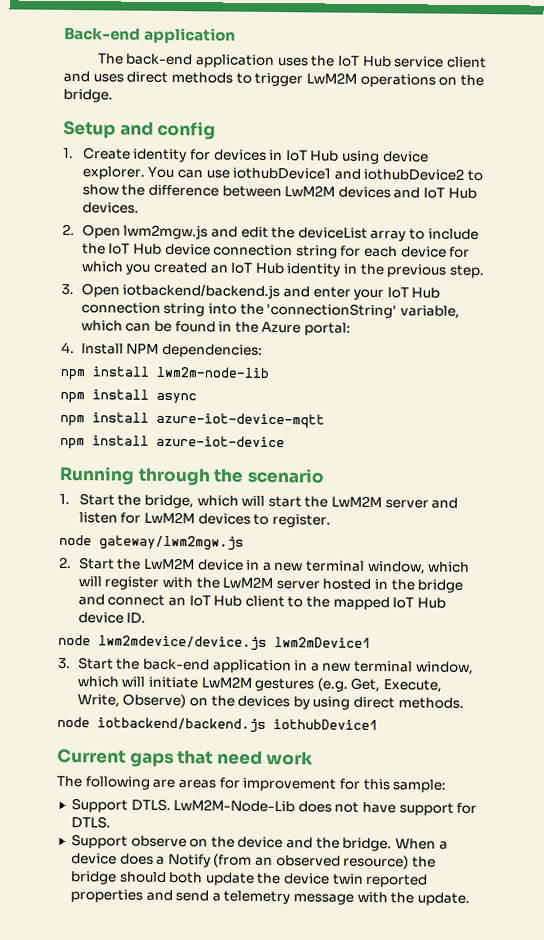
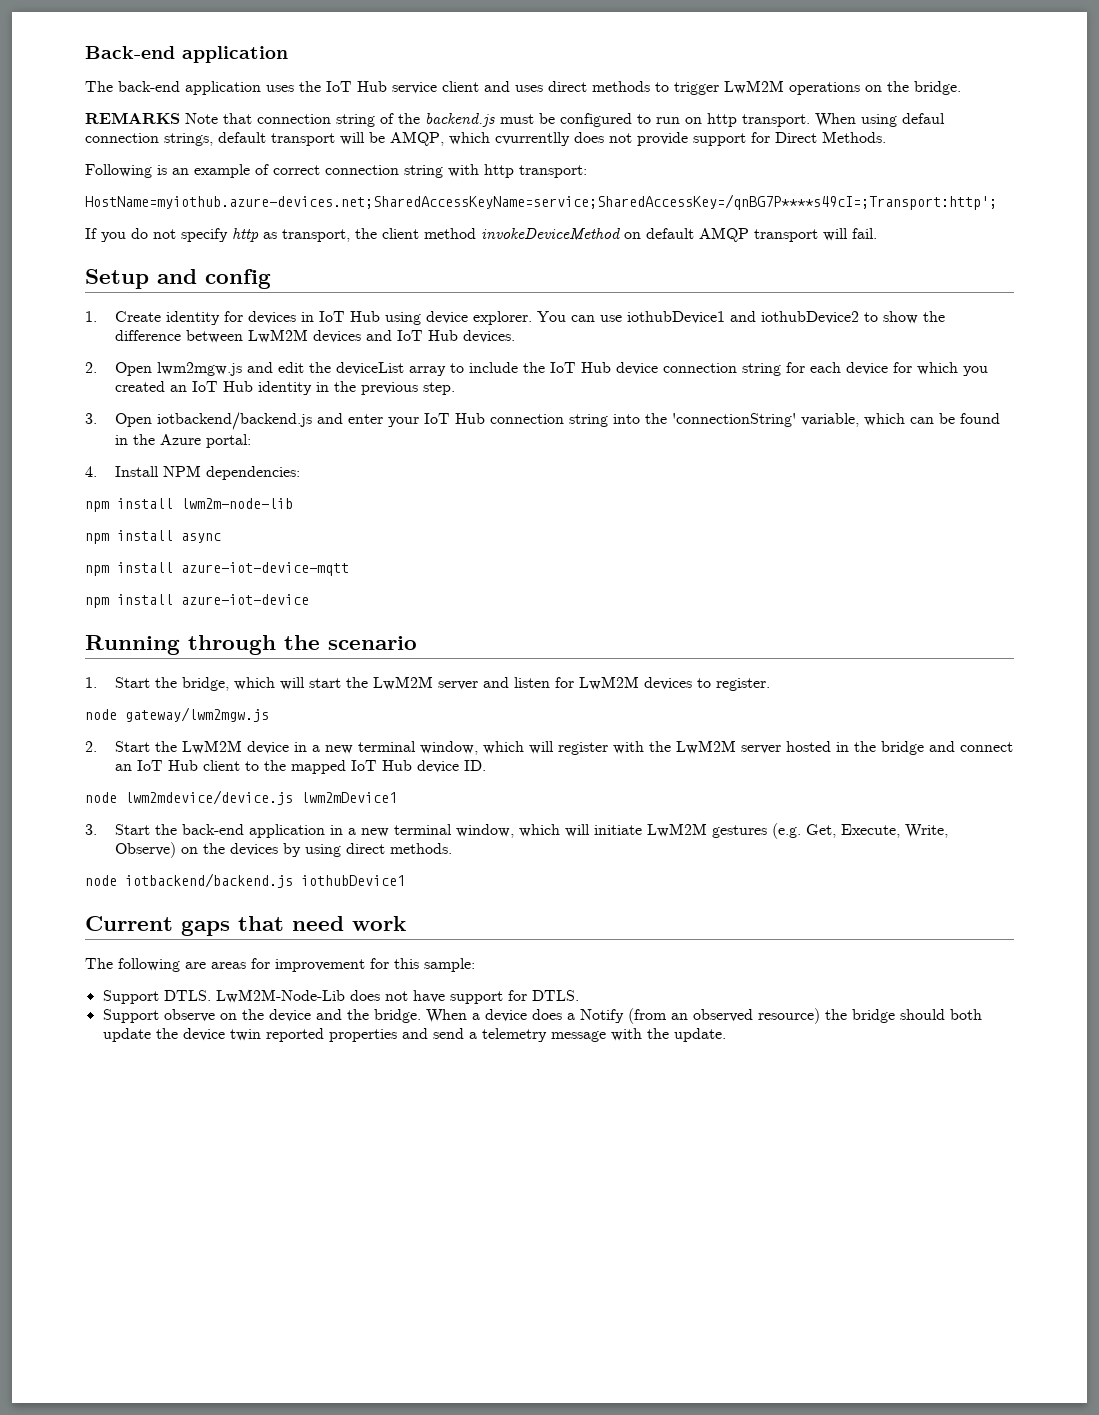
(113, 95) none -> [85,112,945,127] [85,131,886,146] [85,164,587,178] [85,194,997,210] [85,227,877,242] // REMARKS Note that connection string of the backend.js must be configured to run on http transport. When using defaul connection strings, default transport will be AMQP, which cvurrentlly does not provide support for Direct Methods. // Following is an example of correct connection string with http transport: // HostName=myiothub.azure-devices.net;SharedAccessKeyName=service;SharedAccessKey=/qnBG7P****s49cI=;Transport:http'; // If you do not specify http as transport, the client method invokeDeviceMethod on default AMQP transport will fail.

